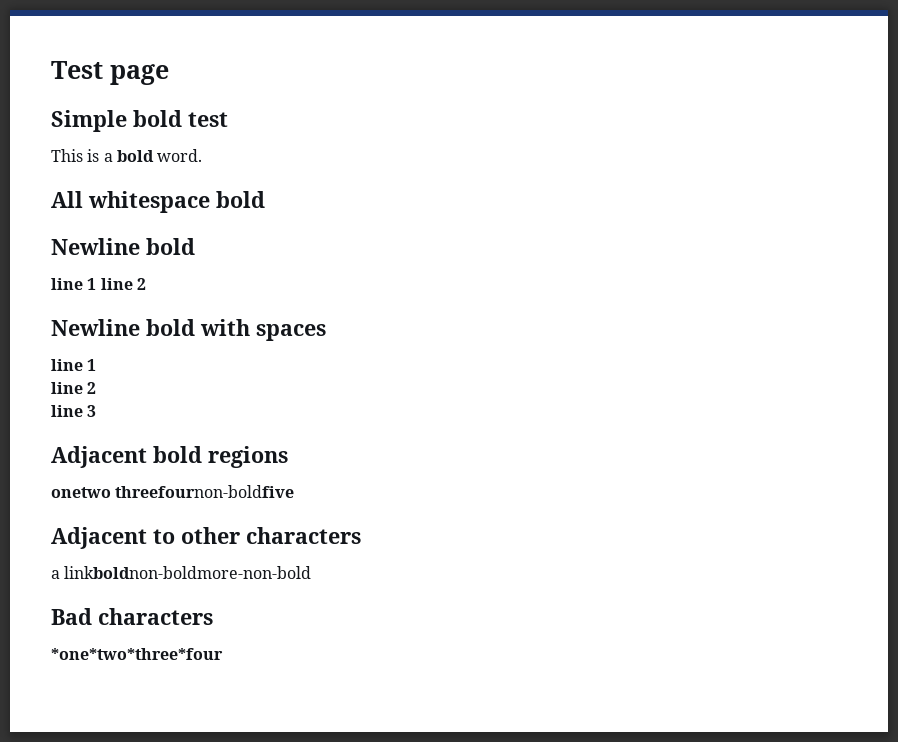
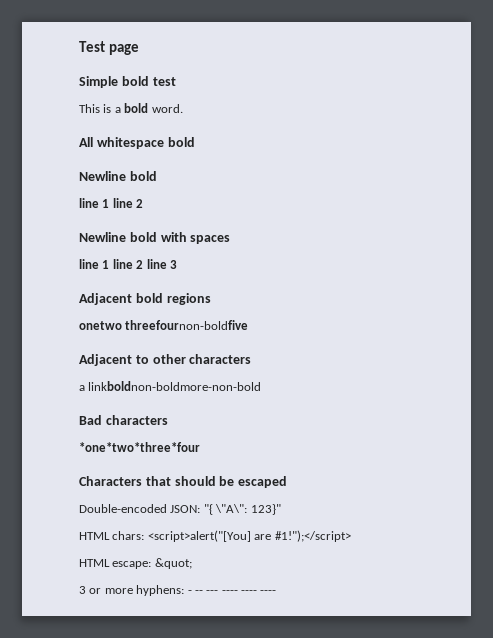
[51,382,97,394] // line 2 // -> [112,259,144,269] line 2
(223, 654) none -> [79,476,288,488] [79,504,281,515] [79,530,351,542] [79,558,192,569] [79,585,277,596] // Characters that should be escaped // Double-encoded JSON: "{ \"A\": 123}" // HTML chars: <script>alert("[You] are #1!");</script> // HTML escape: &quot; // 3 or more hyphens: - -- --- ---- ---- ----

